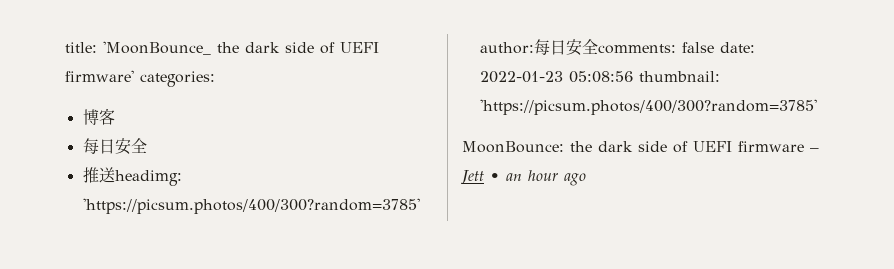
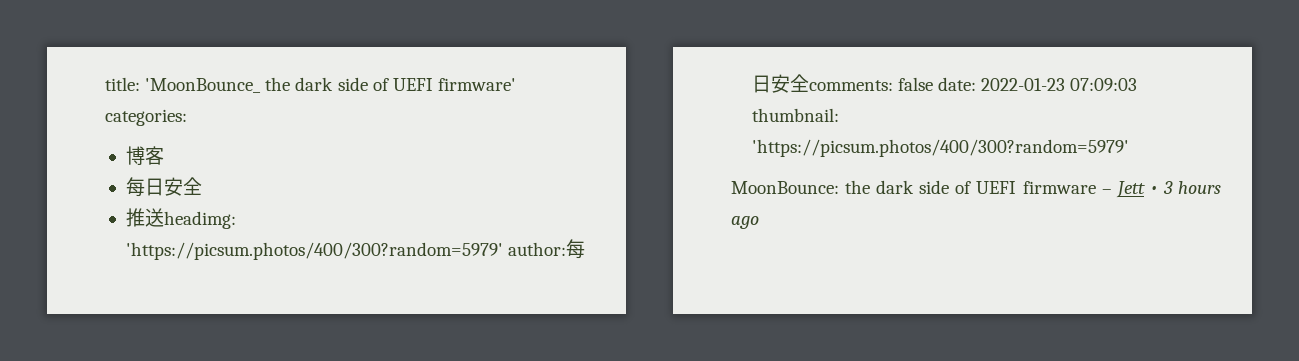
[82,198,420,214] 'https://picsum.photos/400/300?random=3785' -> [125,242,503,260] 'https://picsum.photos/400/300?random=5979'
[568,71,720,83] [479,99,817,115] 05:08:56 thumbnail: 'https://picsum.photos/400/300?random=3785' -> [1070,78,1138,91] [751,108,839,122] [751,139,1129,157] 07:09:03 thumbnail: 'https://picsum.photos/400/300?random=5979'
[506,170,558,181] an hour -> [1162,181,1221,194] 3 hours

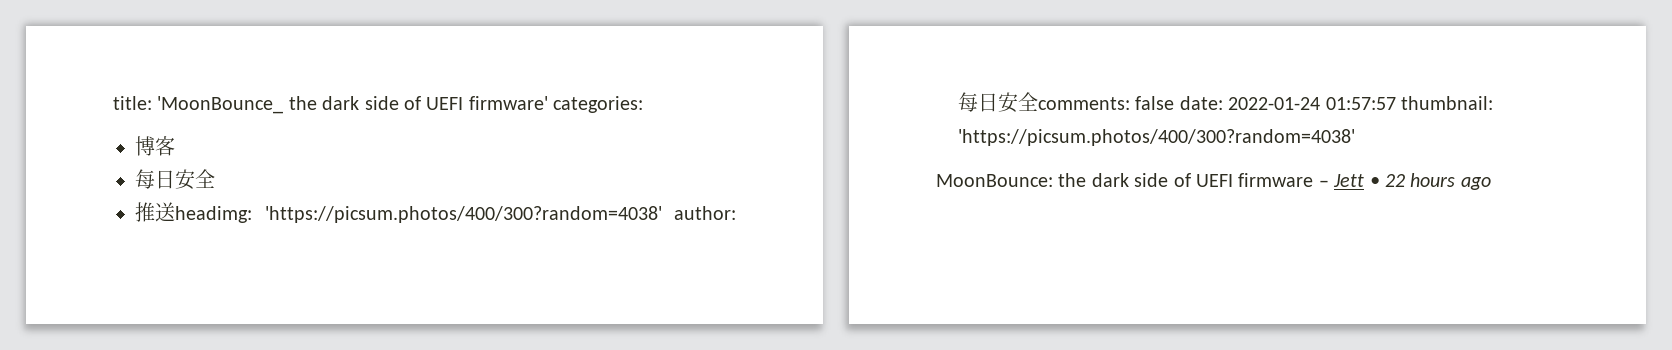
[125,242,503,260] 'https://picsum.photos/400/300?random=5979' -> [264,206,662,223] 'https://picsum.photos/400/300?random=4038'
[981,78,1138,91] [751,108,839,122] [751,139,1129,157] 2022-01-23 07:09:03 thumbnail: 'https://picsum.photos/400/300?random=5979' -> [1228,96,1493,110] [958,129,1355,146] 2022-01-24 01:57:57 thumbnail: 'https://picsum.photos/400/300?random=4038'
[1162,181,1173,194] 3 -> [1385,174,1405,187] 22

